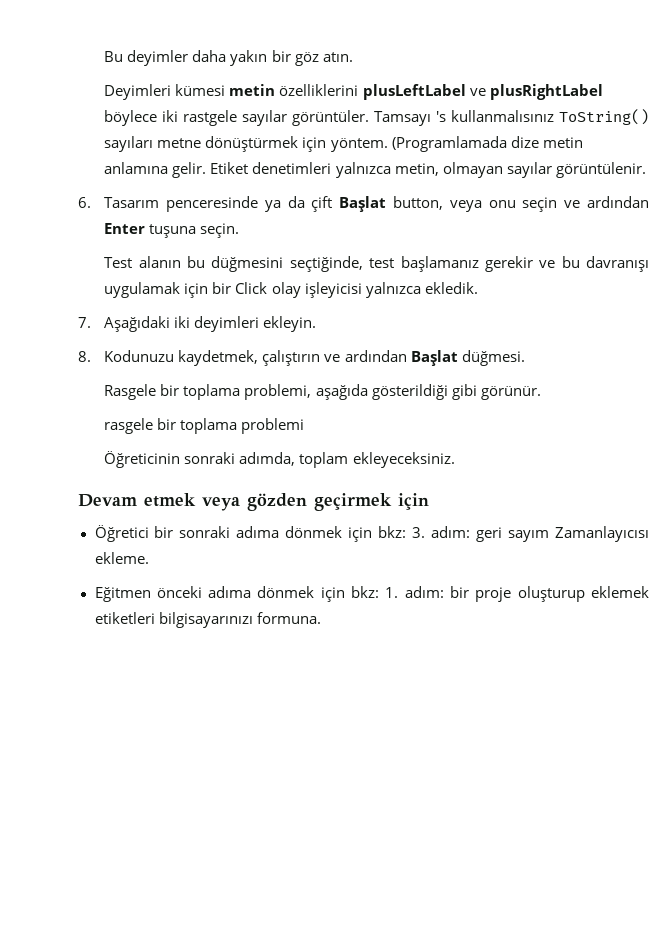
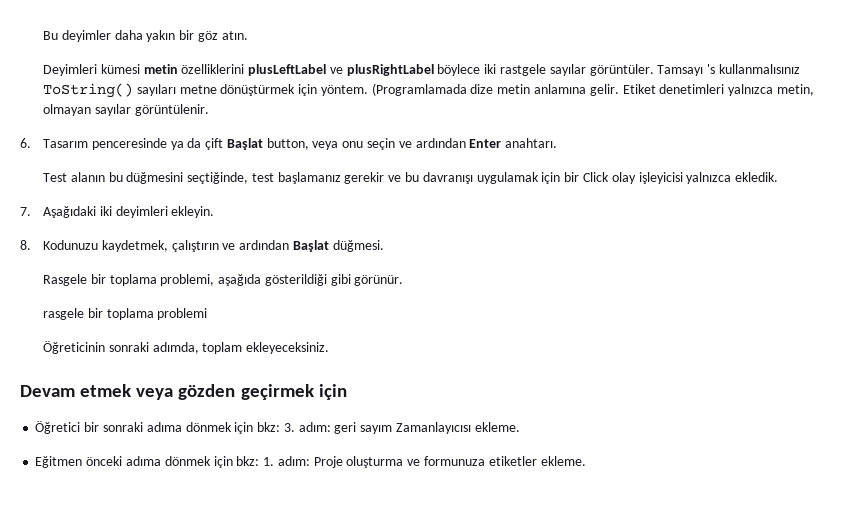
[149,223,240,238] tuşuna seçin. -> [505,138,558,148] anahtarı.
[450,586,649,602] [94,612,321,628] bir proje oluşturup eklemek etiketleri bilgisayarınızı formuna. -> [313,456,586,468] Proje oluşturma ve formunuza etiketler ekleme.

